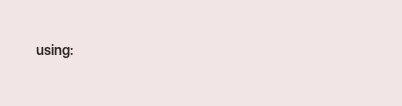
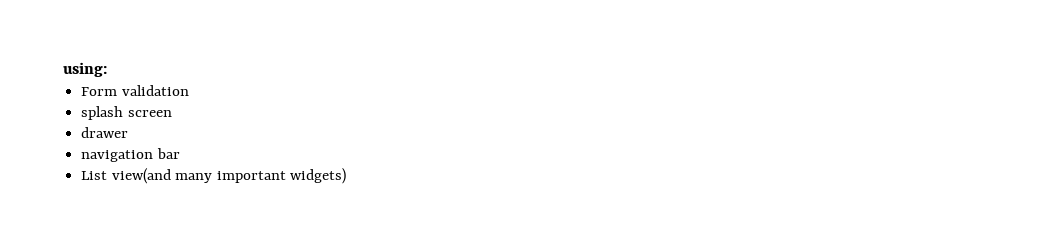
(73, 51) none -> [81,85,189,96] [81,106,172,120] [81,127,129,138] [81,148,180,162] [81,168,346,184] // Form validation // splash screen // drawer // navigation bar // List view(and many important widgets)

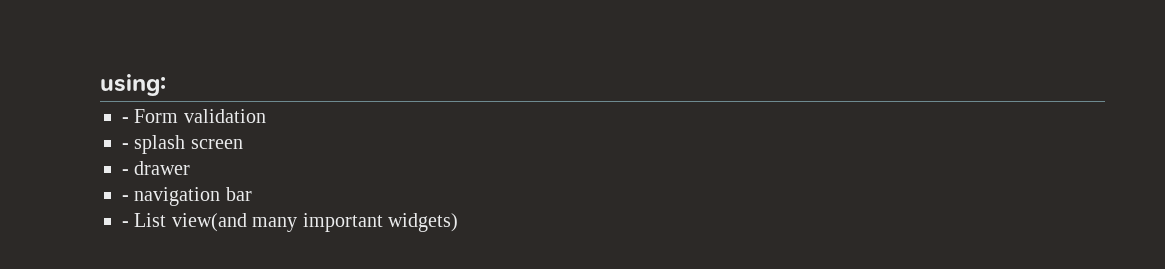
(107, 69) none -> [122,117,129,123] -
(189, 90) none -> [122,143,129,149] -
(172, 113) none -> [122,169,129,175] -
(129, 132) none -> [122,195,129,201] -
(180, 153) none -> [122,221,129,227] -

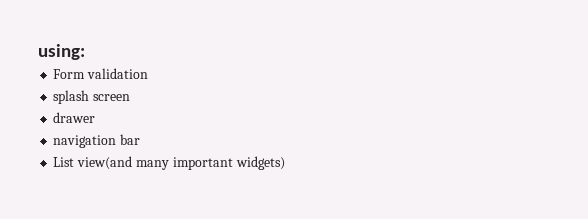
[122,117,129,123] - -> (85, 52) none
[122,143,129,149] - -> (149, 73) none
[122,169,129,175] - -> (131, 97) none
[122,195,129,201] - -> (96, 117) none
[122,221,129,227] - -> (141, 139) none

